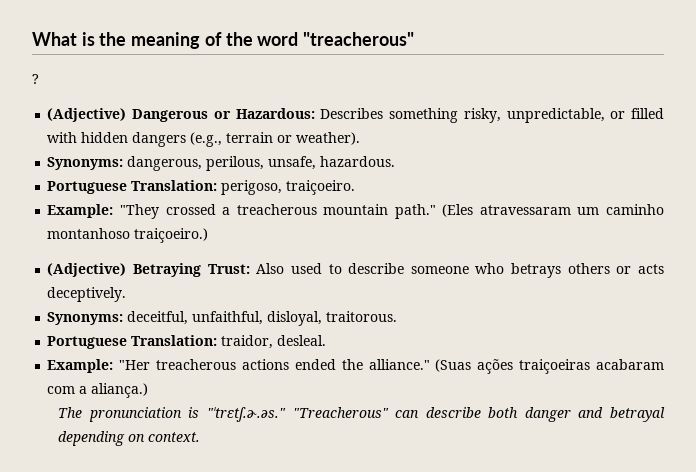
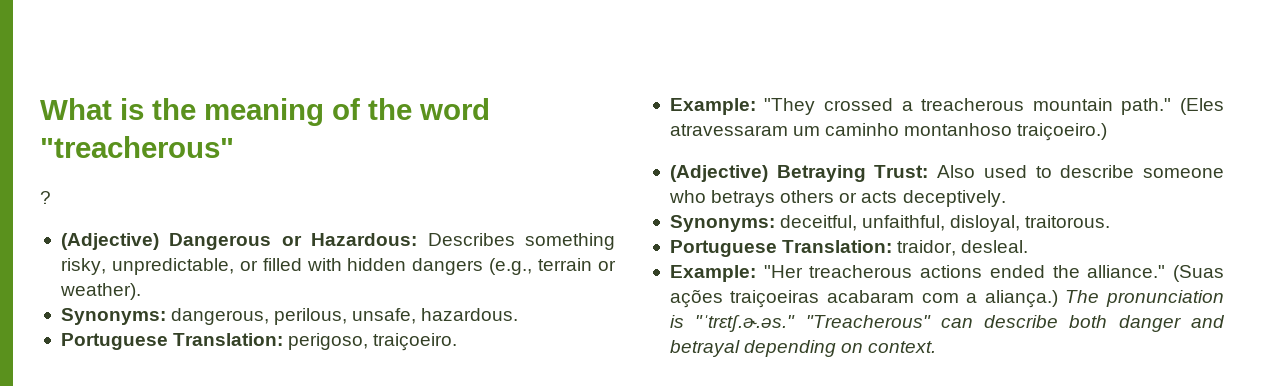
(149, 390) // -> (1058, 299) none

